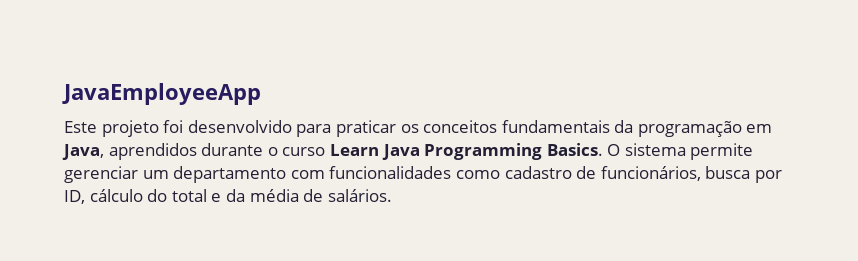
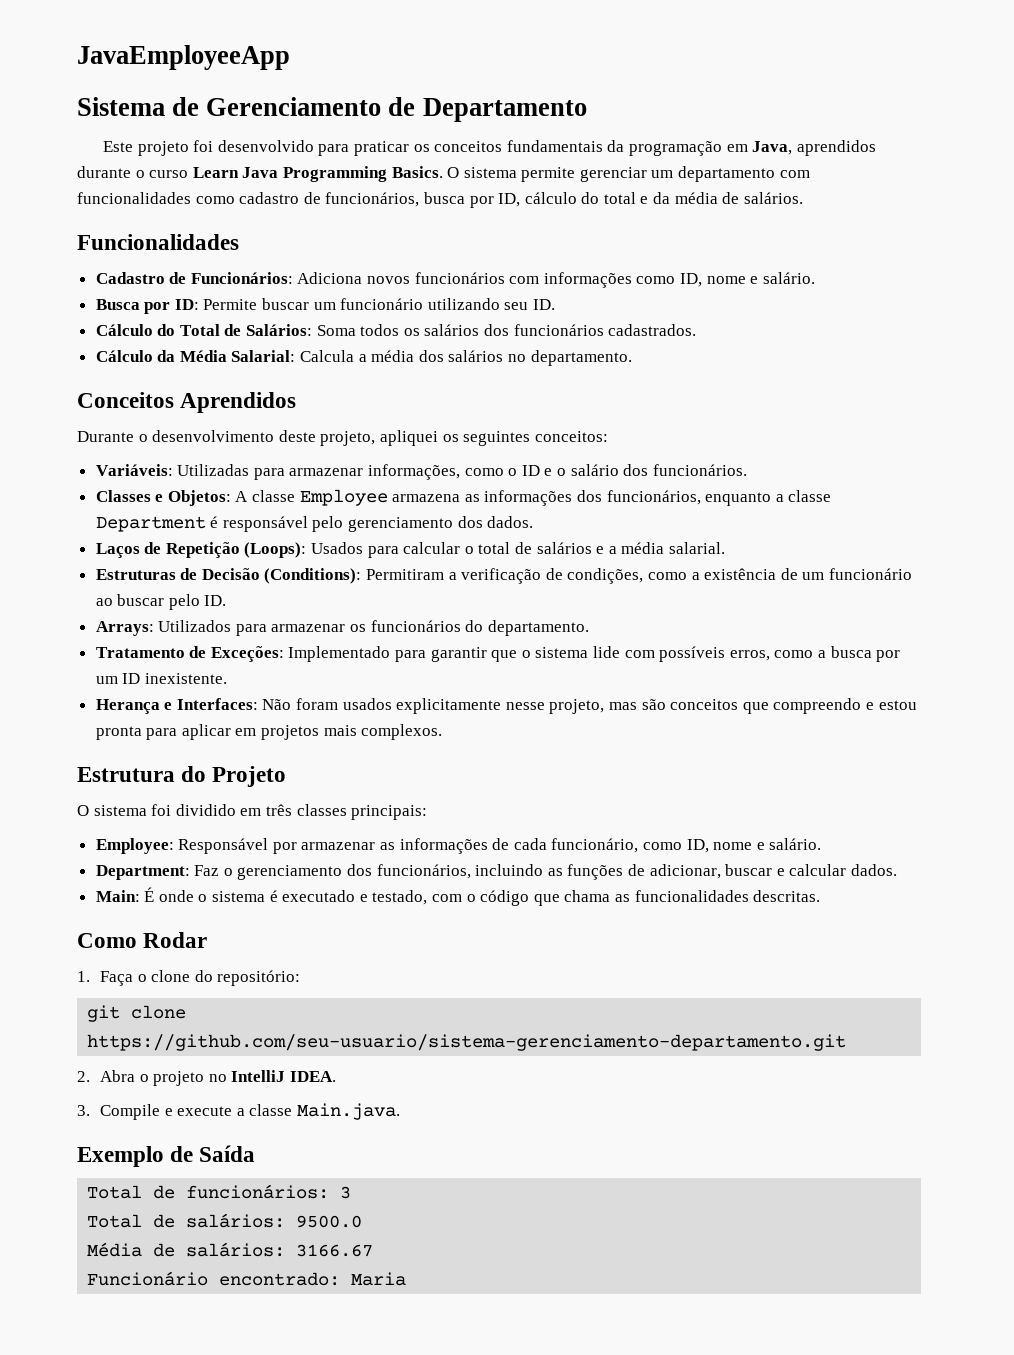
(261, 94) none -> [77,97,587,122] // Sistema de Gerenciamento de Departamento
(392, 195) none -> [77,234,239,250] [95,272,815,288] [95,298,556,314] [95,324,697,336] [95,350,632,366] [77,392,297,413] [77,430,608,446] [95,464,747,480] [95,489,832,506] [95,516,534,532] [95,542,725,558] [95,568,912,584] [95,594,227,610] [95,620,589,636] [95,646,901,662] [95,673,227,684] [95,698,917,714] [95,724,443,740] [77,766,287,787] [77,804,428,820] [95,838,822,854] [95,864,897,880] [95,887,821,906] [77,932,208,948] [77,970,301,986] [87,1005,187,1022] [87,1034,847,1051] [77,1070,337,1086] [77,1103,401,1120] [77,1145,256,1167] [87,1184,352,1199] [87,1213,363,1228] [87,1242,374,1257] [87,1271,407,1286] // Funcionalidades // Cadastro de Funcionários: Adiciona novos funcionários com informações como ID, nome e salário. // Busca por ID: Permite buscar um funcionário utilizando seu ID. // Cálculo do Total de Salários: Soma todos os salários dos funcionários cadastrados. // Cálculo da Média Salarial: Calcula a média dos salários no departamento. // Conceitos Aprendidos // Durante o desenvolvimento deste projeto, apliquei os seguintes conceitos: // Variáveis: Utilizadas para armazenar informações, como o ID e o salário dos funcionários. // Classes e Objetos: A classe Employee armazena as informações dos funcionários, enquanto a classe Department é responsável pelo gerenciamento dos dados. // Laços de Repetição (Loops): Usados para calcular o total de salários e a média salarial. // Estruturas de Decisão (Conditions): Permitiram a verificação de condições, como a existência de um funcionário ao buscar pelo ID. // Arrays: Utilizados para armazenar os funcionários do departamento. // Tratamento de Exceções: Implementado para garantir que o sistema lide com possíveis erros, como a busca por um ID inexistente. // Herança e Interfaces: Não foram usados explicitamente nesse projeto, mas são conceitos que compreendo e estou pronta para aplicar em projetos mais complexos. // Estrutura do Projeto // O sistema foi dividido em três classes principais: // Employee: Responsável por armazenar as informações de cada funcionário, como ID, nome e salário. // Department: Faz o gerenciamento dos funcionários, incluindo as funções de adicionar, buscar e calcular dados. // Main: É onde o sistema é executado e testado, com o código que chama as funcionalidades descritas. // Como Rodar // 1. Faça o clone do repositório: // git clone https://github.com/seu-usuario/sistema-gerenciamento-departamento.git // 2. Abra o projeto no IntelliJ IDEA. // 3. Compile e execute a classe Main.java. // Exemplo de Saída // Total de funcionários: 3 // Total de salários: 9500.0 // Média de salários: 3166.67 // Funcionário encontrado: Maria

